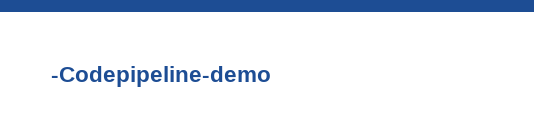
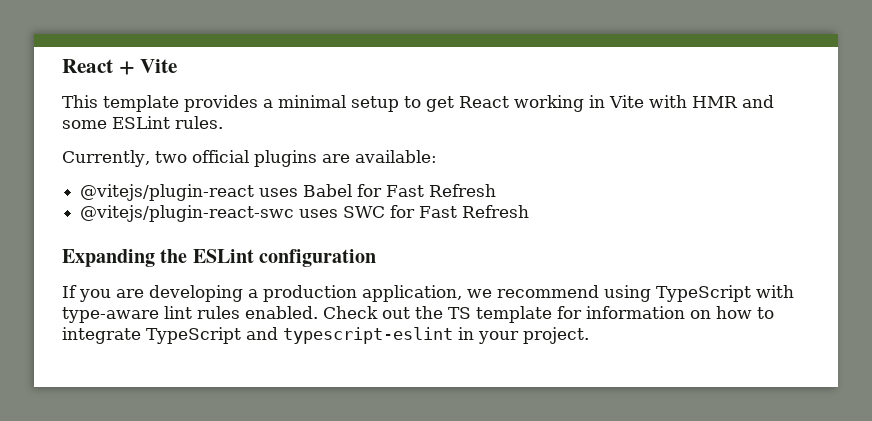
[51,66,271,87] -Codepipeline-demo -> [62,59,178,75] [62,95,774,112] [62,116,223,129] [62,150,437,167] [80,184,497,201] [80,205,530,222] [62,249,377,267] [62,285,794,302] [62,306,774,323] [62,327,589,344] React + Vite // This template provides a minimal setup to get React working in Vite with HMR and some ESLint rules. // Currently, two official plugins are available: // @vitejs/plugin-react uses Babel for Fast Refresh // @vitejs/plugin-react-swc uses SWC for Fast Refresh // Expanding the ESLint configuration // If you are developing a production application, we recommend using TypeScript with type-aware lint rules enabled. Check out the TS template for information on how to integrate TypeScript and typescript-eslint in your project.

